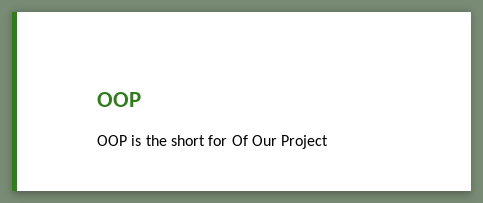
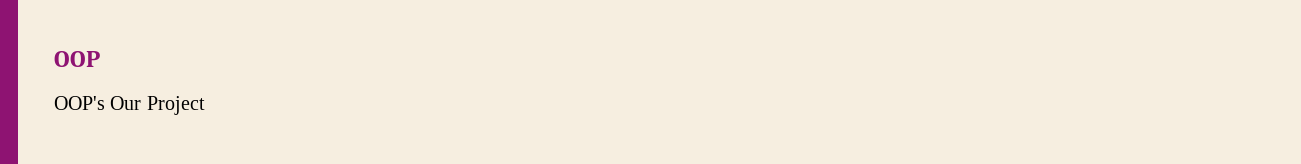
[97,135,248,146] OOP is the short for Of -> [54,96,105,110] OOP's

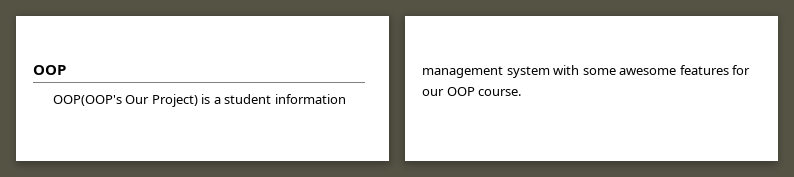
[54,96,205,115] OOP's Our Project -> [52,94,346,107] [422,65,751,78] [422,87,522,96] OOP(OOP's Our Project) is a student information management system with some awesome features for our OOP course.

